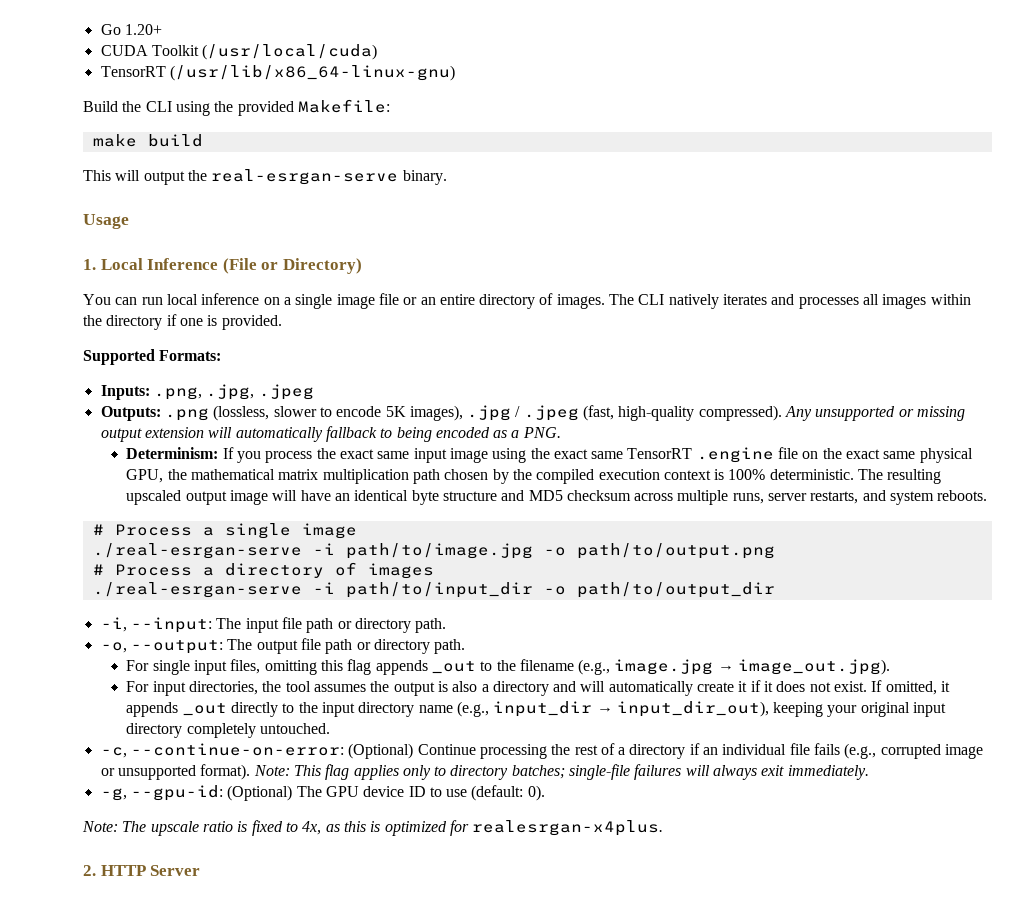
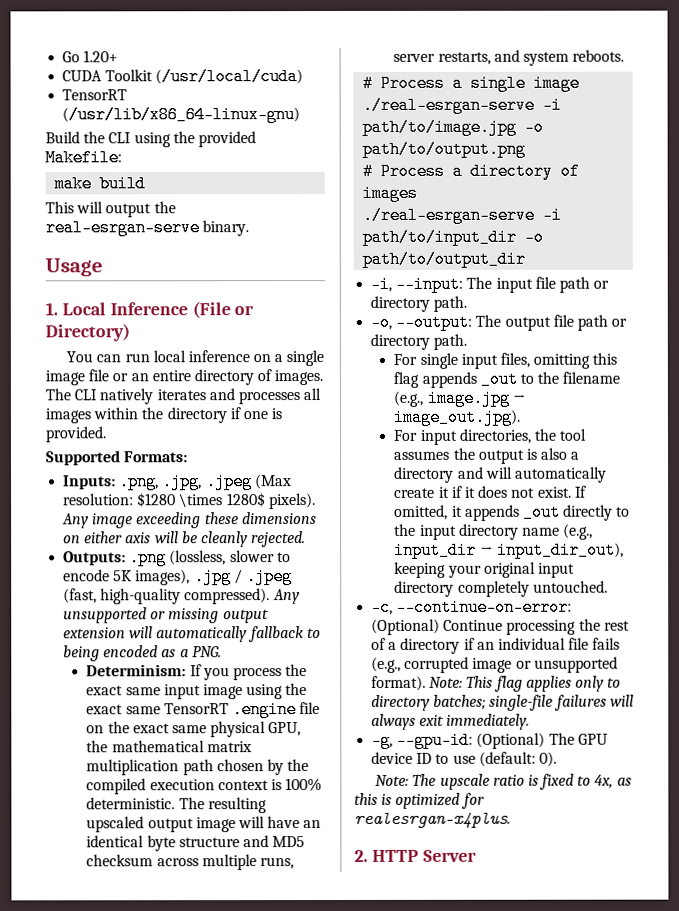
(314, 392) none -> [254,474,292,490] [63,492,316,510] [62,512,317,529] [63,531,307,548] (Max resolution: $1280 \times 1280$ pixels). Any image exceeding these dimensions on either axis will be cleanly rejected.

